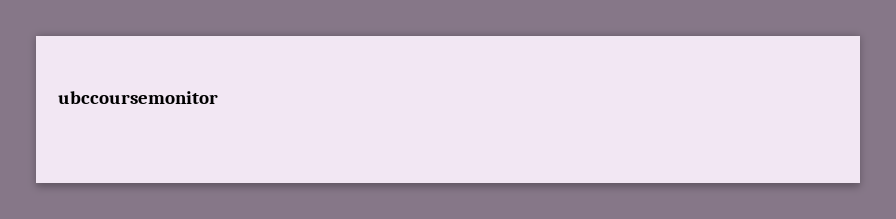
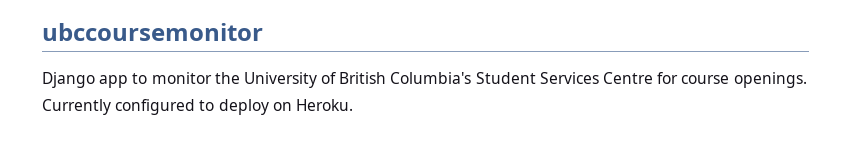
(218, 97) none -> [42,72,807,88] [42,99,353,115] // Django app to monitor the University of British Columbia's Student Services Centre for course openings. Currently configured to deploy on Heroku.

